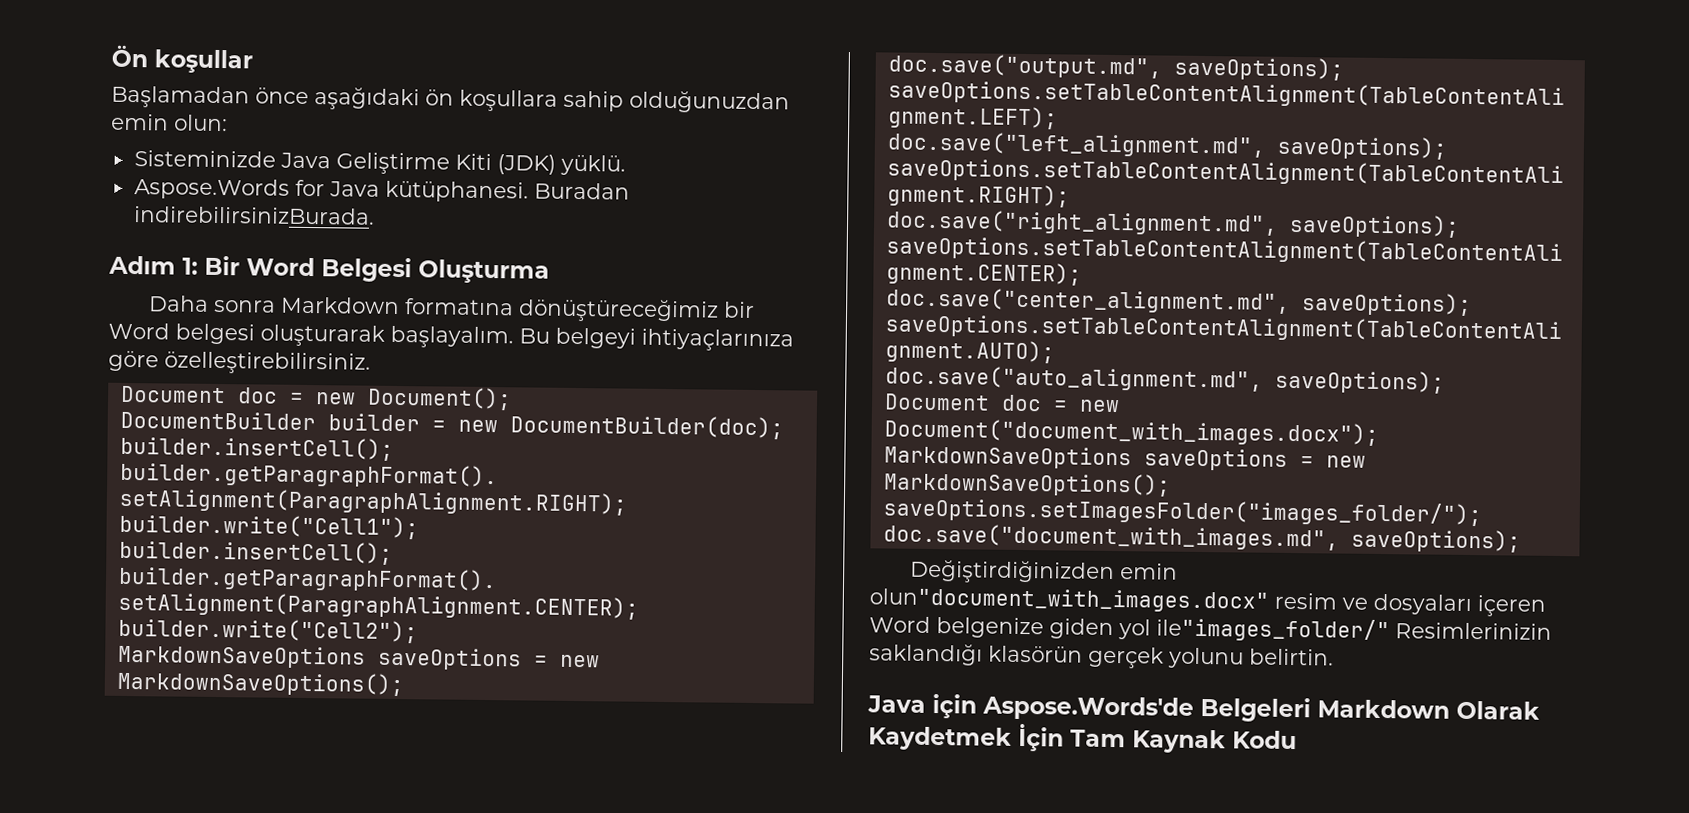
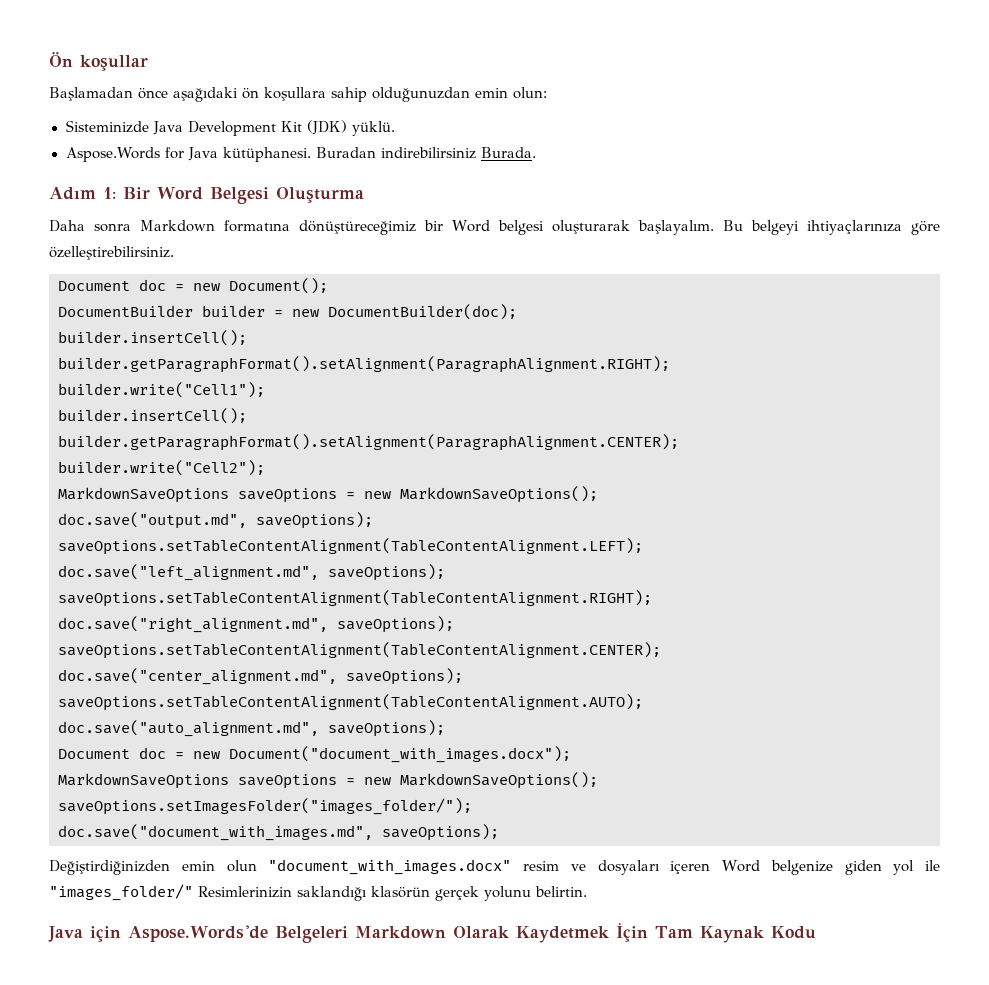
[335,152,492,175] Geliştirme Kiti -> [187,121,302,136] Development Kit
[133,206,375,225] indirebilirsinizBurada. -> [381,147,537,159] indirebilirsiniz Burada.
[869,587,1269,613] olun"document_with_images.docx" -> [226,859,512,875] olun "document_with_images.docx"
[1156,617,1390,643] ile"images_folder/" -> [925,860,941,871] [49,884,193,901] ile "images_folder/"

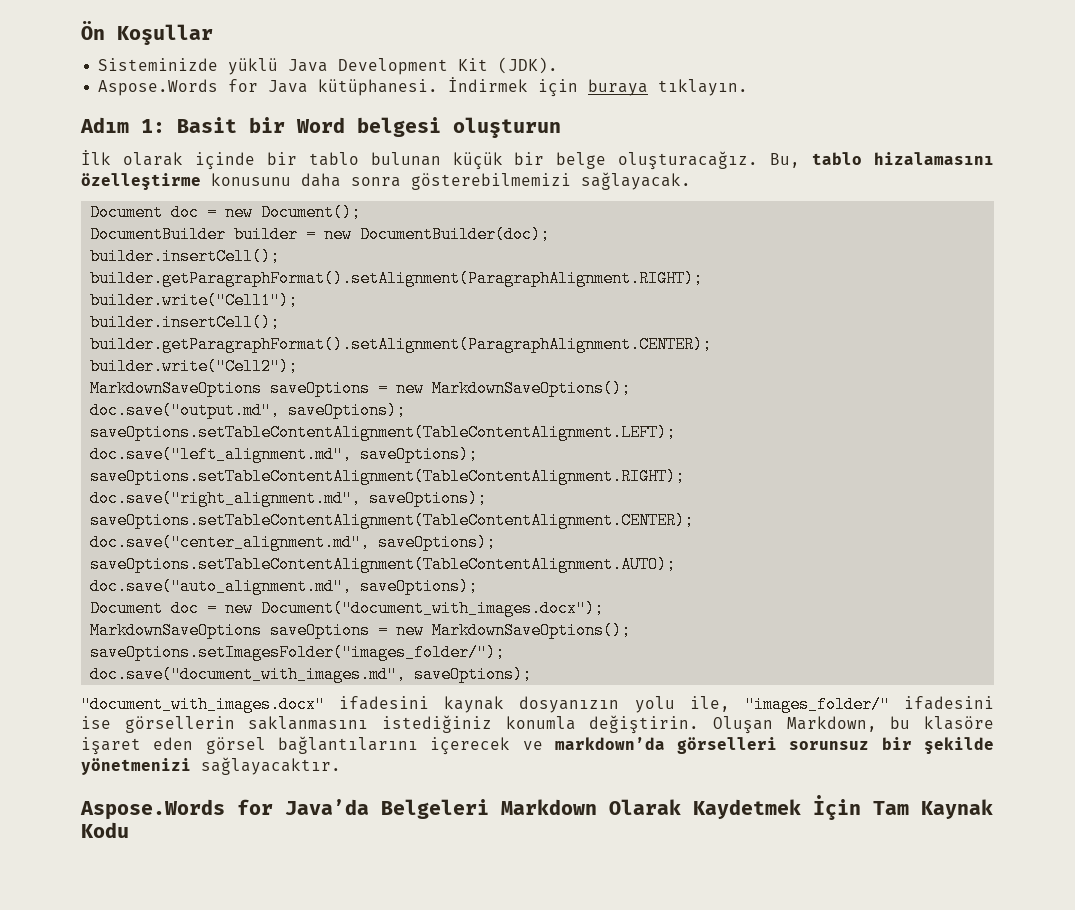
[80,55,148,71] [49,87,547,102] koşullar // Başlamadan önce aşağıdaki ön koşullara sahip olduğunuzdan emin olun: -> [117,24,213,45] Koşullar
(149, 126) none -> [228,58,279,75] yüklü
[306,120,395,136] (JDK) yüklü. -> [498,57,559,74] (JDK).
[316,147,537,159] [49,187,364,204] [49,220,940,235] [49,246,174,260] Buradan indirebilirsiniz Burada. // Adım 1: Bir Word Belgesi Oluşturma // Daha sonra Markdown formatına dönüştüreceğimiz bir Word belgesi oluşturarak başlayalım. Bu belgeyi ihtiyaçlarınıza göre özelleştirebilirsiniz. -> [448,77,749,97] [80,117,561,138] [81,150,994,170] [81,172,691,190] İndirmek için buraya tıklayın. // Adım 1: Basit bir Word belgesi oluşturun // İlk olarak içinde bir tablo bulunan küçük bir belge oluşturacağız. Bu, tablo hizalamasını özelleştirme konusunu daha sonra gösterebilmemizi sağlayacak.
[49,859,941,875] [49,884,587,901] [48,925,268,942] Değiştirdiğinizden emin olun "document_with_images.docx" resim ve dosyaları içeren Word belgenize giden yol ile "images_folder/" Resimlerinizin saklandığı klasörün gerçek yolunu belirtin. // Java için Aspose.Words'de -> [81,696,994,713] [81,715,994,734] [81,736,994,755] [81,757,341,775] [80,799,369,820] "document_with_images.docx" ifadesini kaynak dosyanızın yolu ile, "images_folder/" ifadesini ise görsellerin saklanmasını istediğiniz konumla değiştirin. Oluşan Markdown, bu klasöre işaret eden görsel bağlantılarını içerecek ve markdown’da görselleri sorunsuz bir şekilde yönetmenizi sağlayacaktır. // Aspose.Words for Java’da

